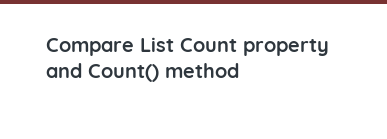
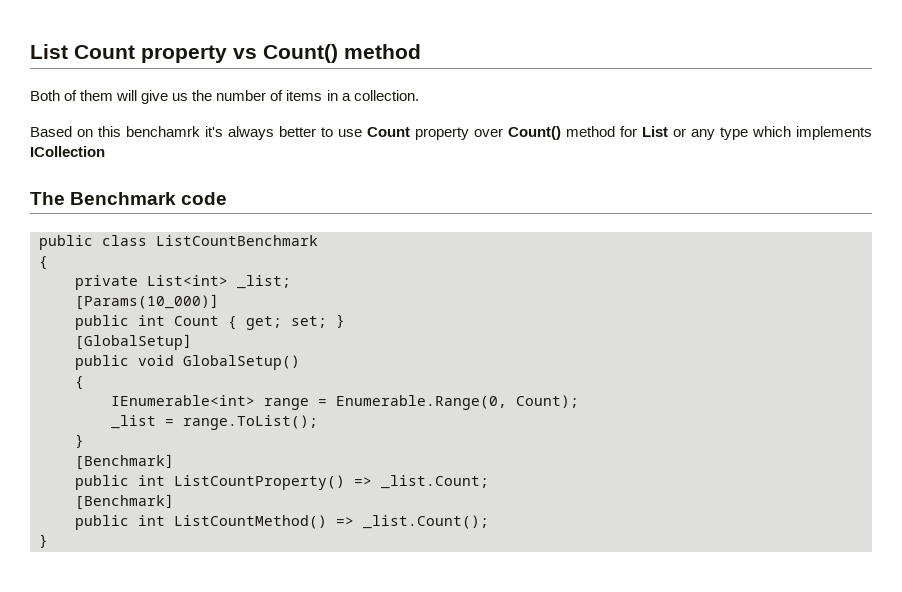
[46,38,134,56] Compare -> (30, 51) none
[46,63,239,82] and Count() method -> [233,44,421,63] [30,90,419,104] [30,126,872,140] [30,146,105,157] [30,192,228,205] [39,235,318,250] [39,256,48,270] [75,275,291,290] [75,294,219,310] [75,314,345,330] [75,334,192,350] [75,355,300,370] [75,376,84,390] [111,395,579,410] [111,415,318,430] [75,434,84,448] [75,454,174,470] [75,475,489,490] [75,494,174,510] [75,515,489,530] [39,534,48,548] vs Count() method // Both of them will give us the number of items in a collection. // Based on this benchamrk it's always better to use Count property over Count() method for List or any type which implements ICollection // The Benchmark code // public class ListCountBenchmark // { // private List<int> _list; // [Params(10_000)] // public int Count { get; set; } // [GlobalSetup] // public void GlobalSetup() // { // IEnumerable<int> range = Enumerable.Range(0, Count); // _list = range.ToList(); // } // [Benchmark] // public int ListCountProperty() => _list.Count; // [Benchmark] // public int ListCountMethod() => _list.Count(); // }

